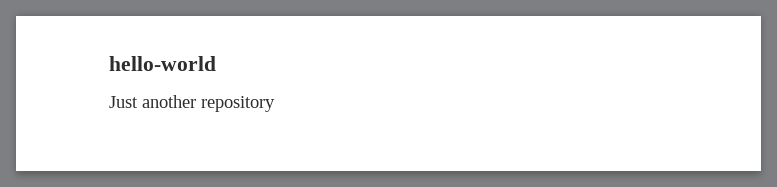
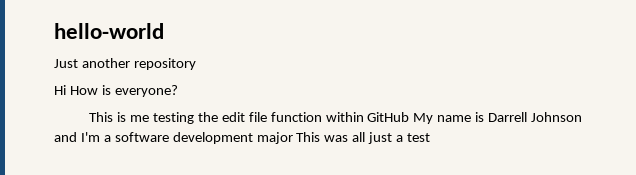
(275, 104) none -> [54,85,178,97] [89,112,583,124] [54,132,431,144] // Hi How is everyone? // This is me testing the edit file function within GitHub My name is Darrell Johnson and I'm a software development major This was all just a test

